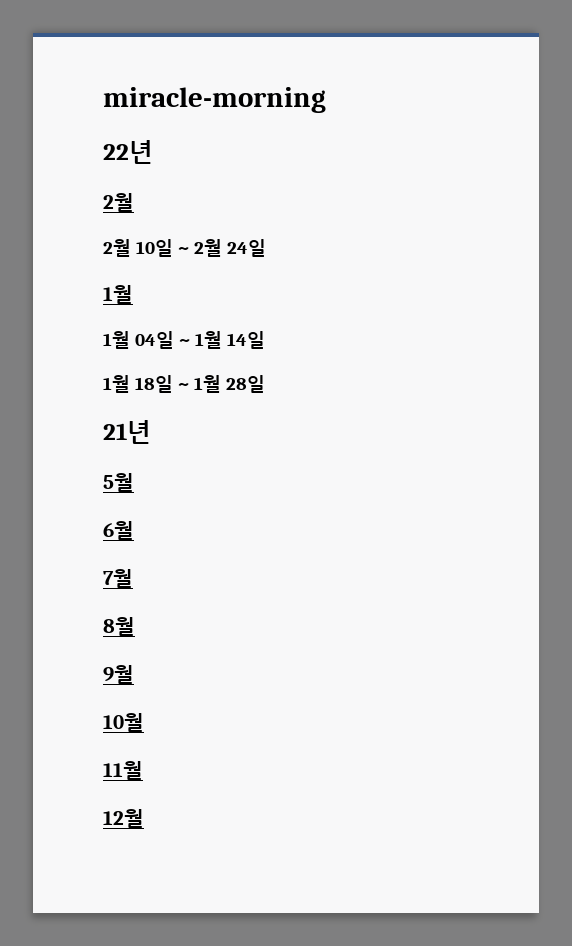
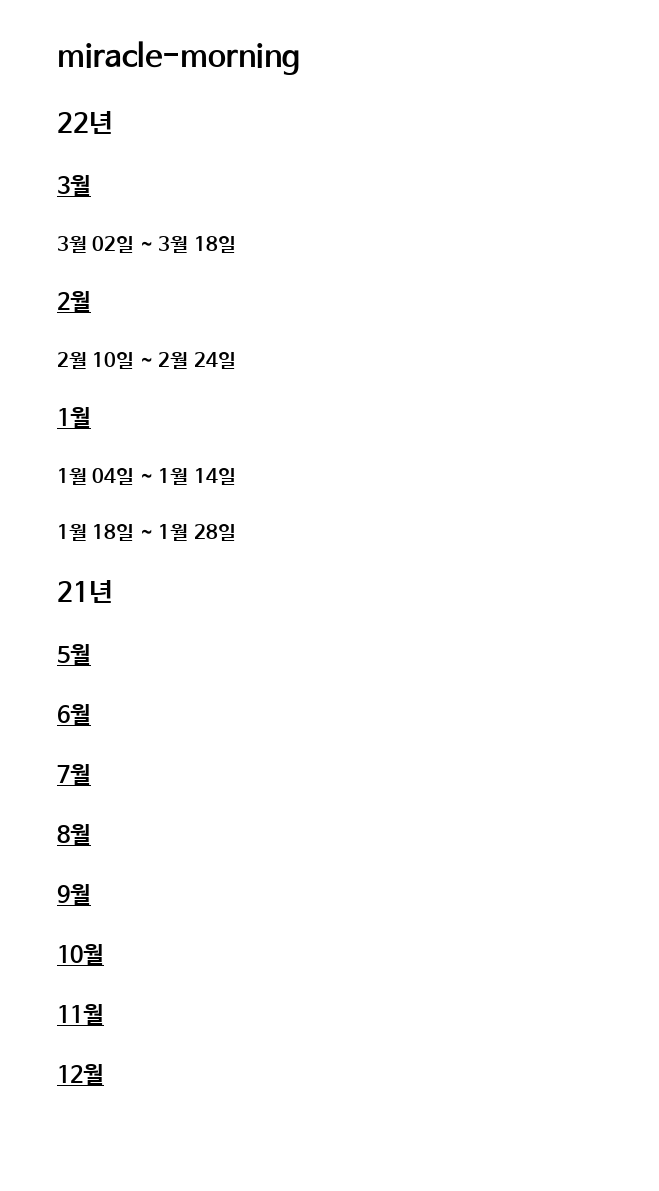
(153, 152) none -> [57,175,91,196] [57,236,236,253] // 3월 // 3월 02일 ~ 3월 18일

